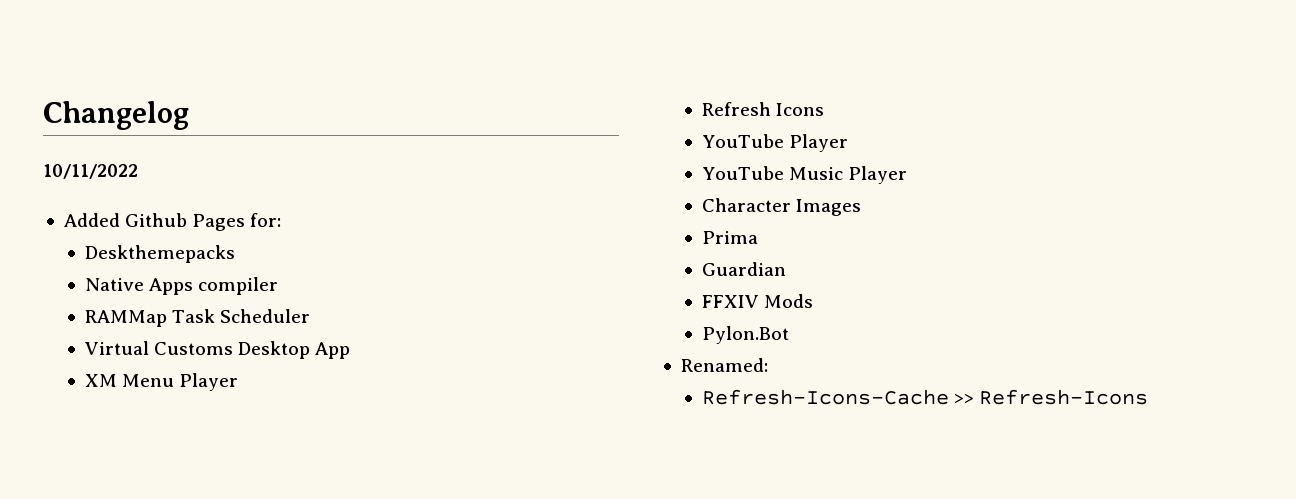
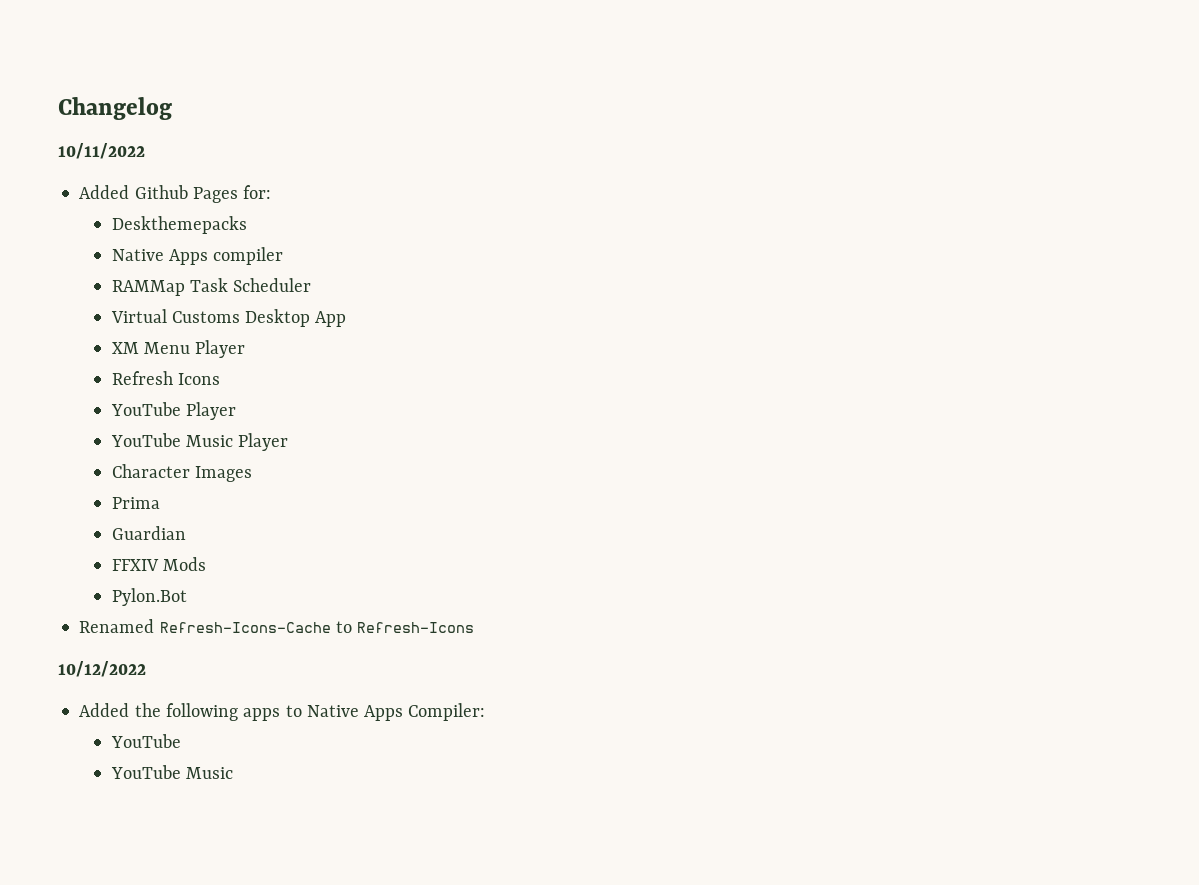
[680,358,768,372] [701,389,1149,405] Renamed: // Refresh-Icons-Cache >> Refresh-Icons -> [79,619,475,633] [58,661,146,677] [79,703,486,721] [110,734,181,748] [110,765,233,779] Renamed Refresh-Icons-Cache to Refresh-Icons // 10/12/2022 // Added the following apps to Native Apps Compiler: // YouTube // YouTube Music

